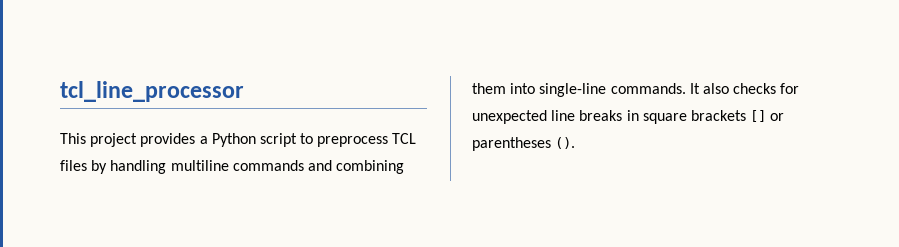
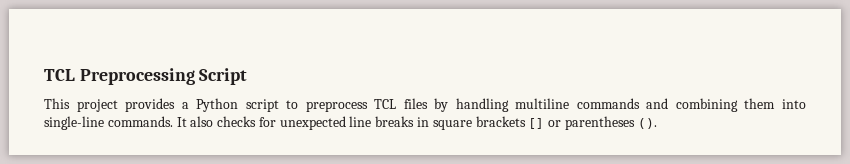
[60,81,244,102] tcl_line_processor -> [44,68,248,85] TCL Preprocessing Script

